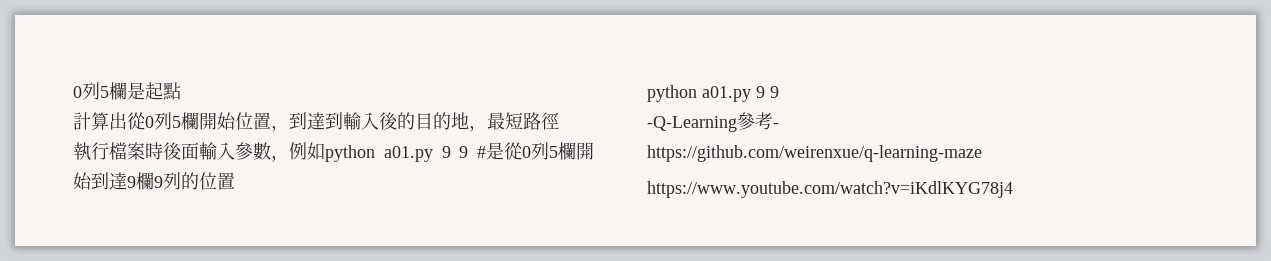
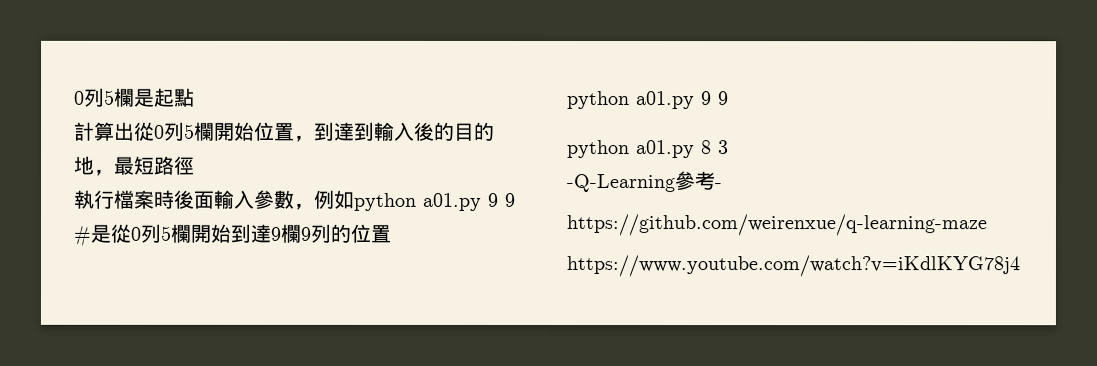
(779, 92) none -> [567,140,729,159] // python a01.py 8 3

